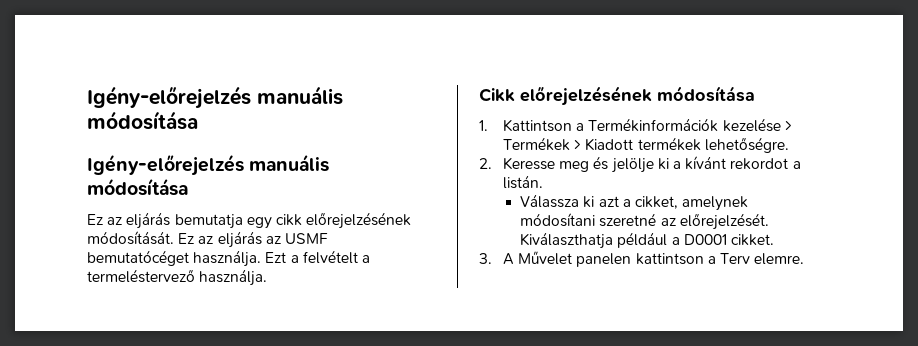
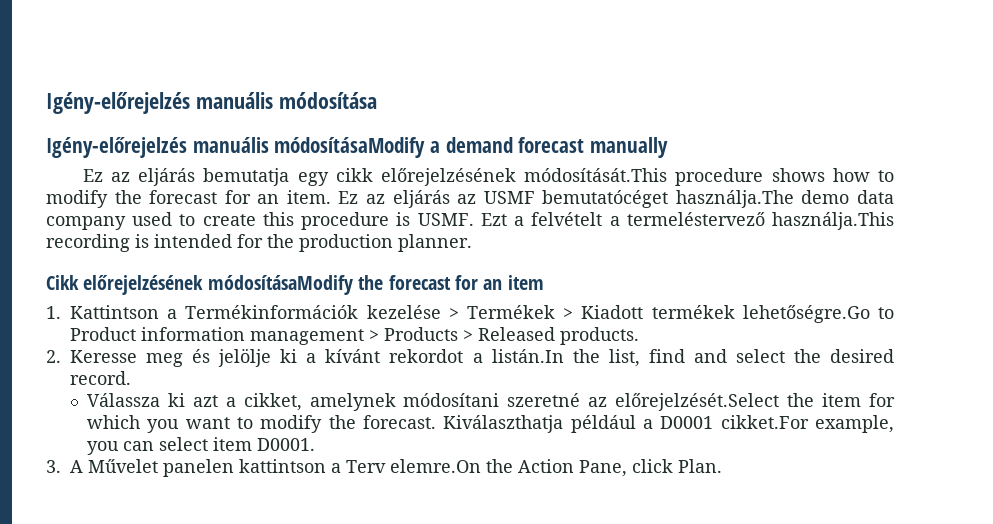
[87,178,188,196] módosítása -> [274,137,669,158] módosításaModify a demand forecast manually
[87,231,174,245] módosítását. -> [524,168,894,186] [46,190,331,208] módosítását.This procedure shows how to modify the forecast for an item.
[193,250,262,267] használja. -> [675,190,894,208] [46,212,474,230] használja.The demo data company used to create this procedure is USMF.
[199,269,268,286] [479,86,755,106] használja. // Cikk előrejelzésének módosítása -> [772,212,895,230] [46,234,472,252] [46,275,544,295] használja.This recording is intended for the production planner. // Cikk előrejelzésének módosításaModify the forecast for an item
[704,137,789,153] lehetőségre. -> [742,305,895,323] [70,327,639,345] lehetőségre.Go to Product information management > Products > Released products.
[503,175,544,189] listán. -> [491,349,894,367] [70,371,131,385] listán.In the list, find and select the desired record.
[679,213,769,230] [520,232,774,249] előrejelzését. Kiválaszthatja például a D0001 cikket. -> [615,393,896,411] [86,415,894,433] [86,437,315,455] előrejelzését.Select the item for which you want to modify the forecast. Kiválaszthatja például a D0001 cikket.For example, you can select item D0001.
[754,253,805,265] elemre. -> [390,459,722,477] elemre.On the Action Pane, click Plan.

